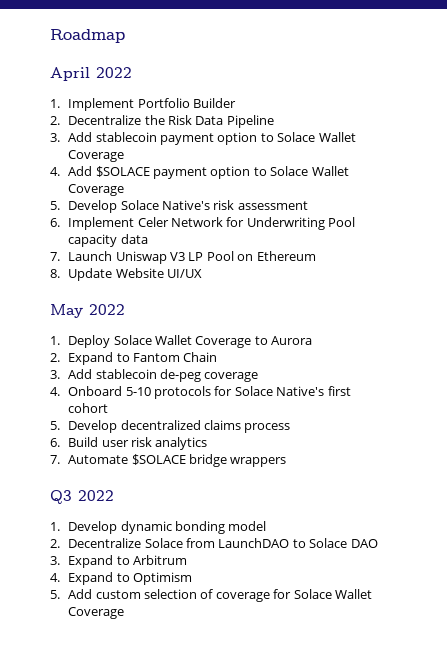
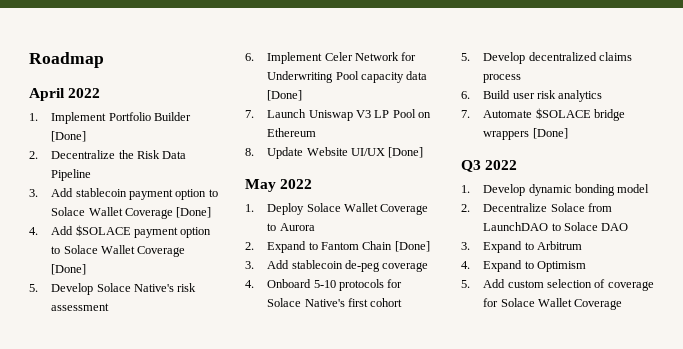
(237, 103) none -> [51,131,87,142] [Done]
(125, 156) none -> [176,207,212,218] [Done]
(125, 190) none -> [51,264,87,275] [Done]
(148, 239) none -> [267,90,303,101] [Done]
(203, 273) none -> [388,147,424,158] [Done]
(218, 357) none -> [394,241,430,252] [Done]
(287, 462) none -> [532,128,568,139] [Done]

